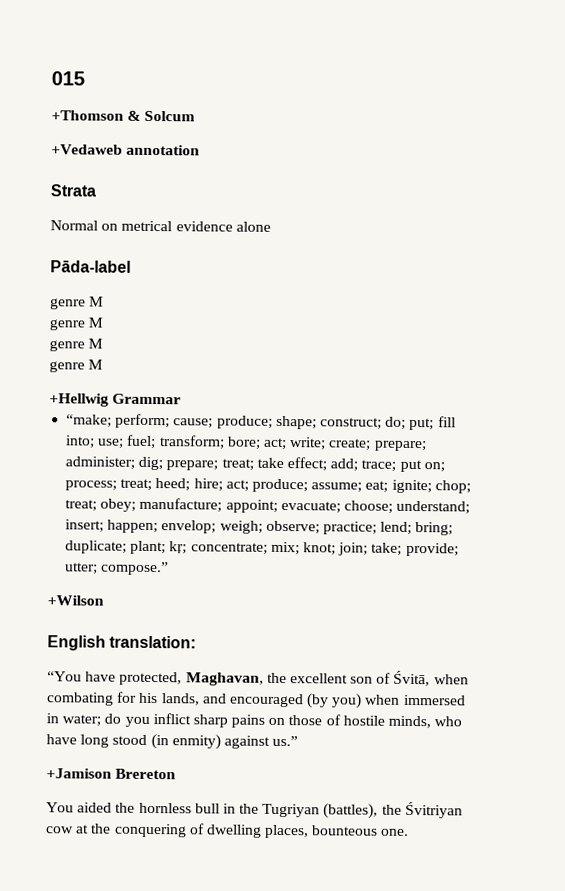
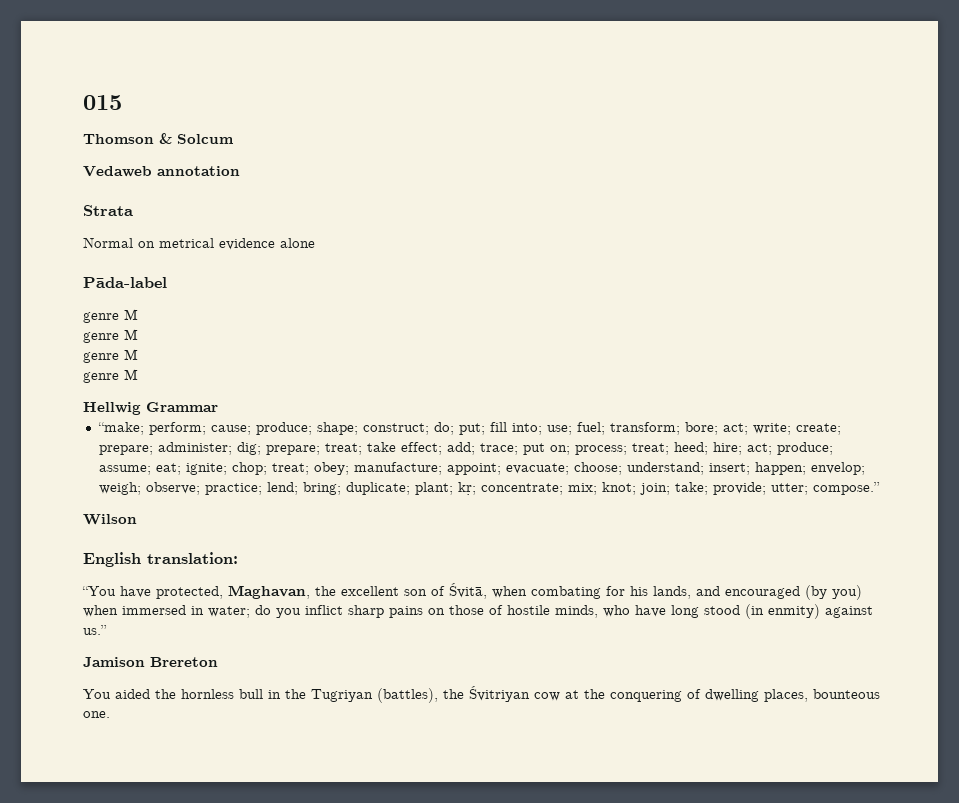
[51,110,124,121] +Thomson -> [83,134,154,144] Thomson
[51,144,123,155] +Vedaweb -> [83,166,152,177] Vedaweb
[49,393,109,407] +Hellwig -> [83,402,141,415] Hellwig
[47,595,104,606] +Wilson -> [83,514,137,525] Wilson
[46,768,112,779] +Jamison -> [83,657,145,667] Jamison

